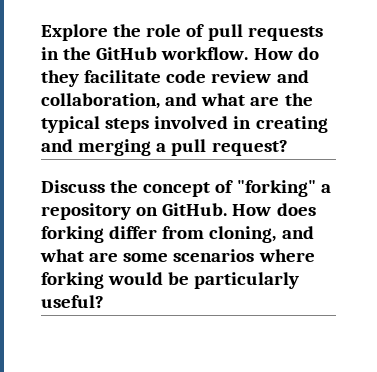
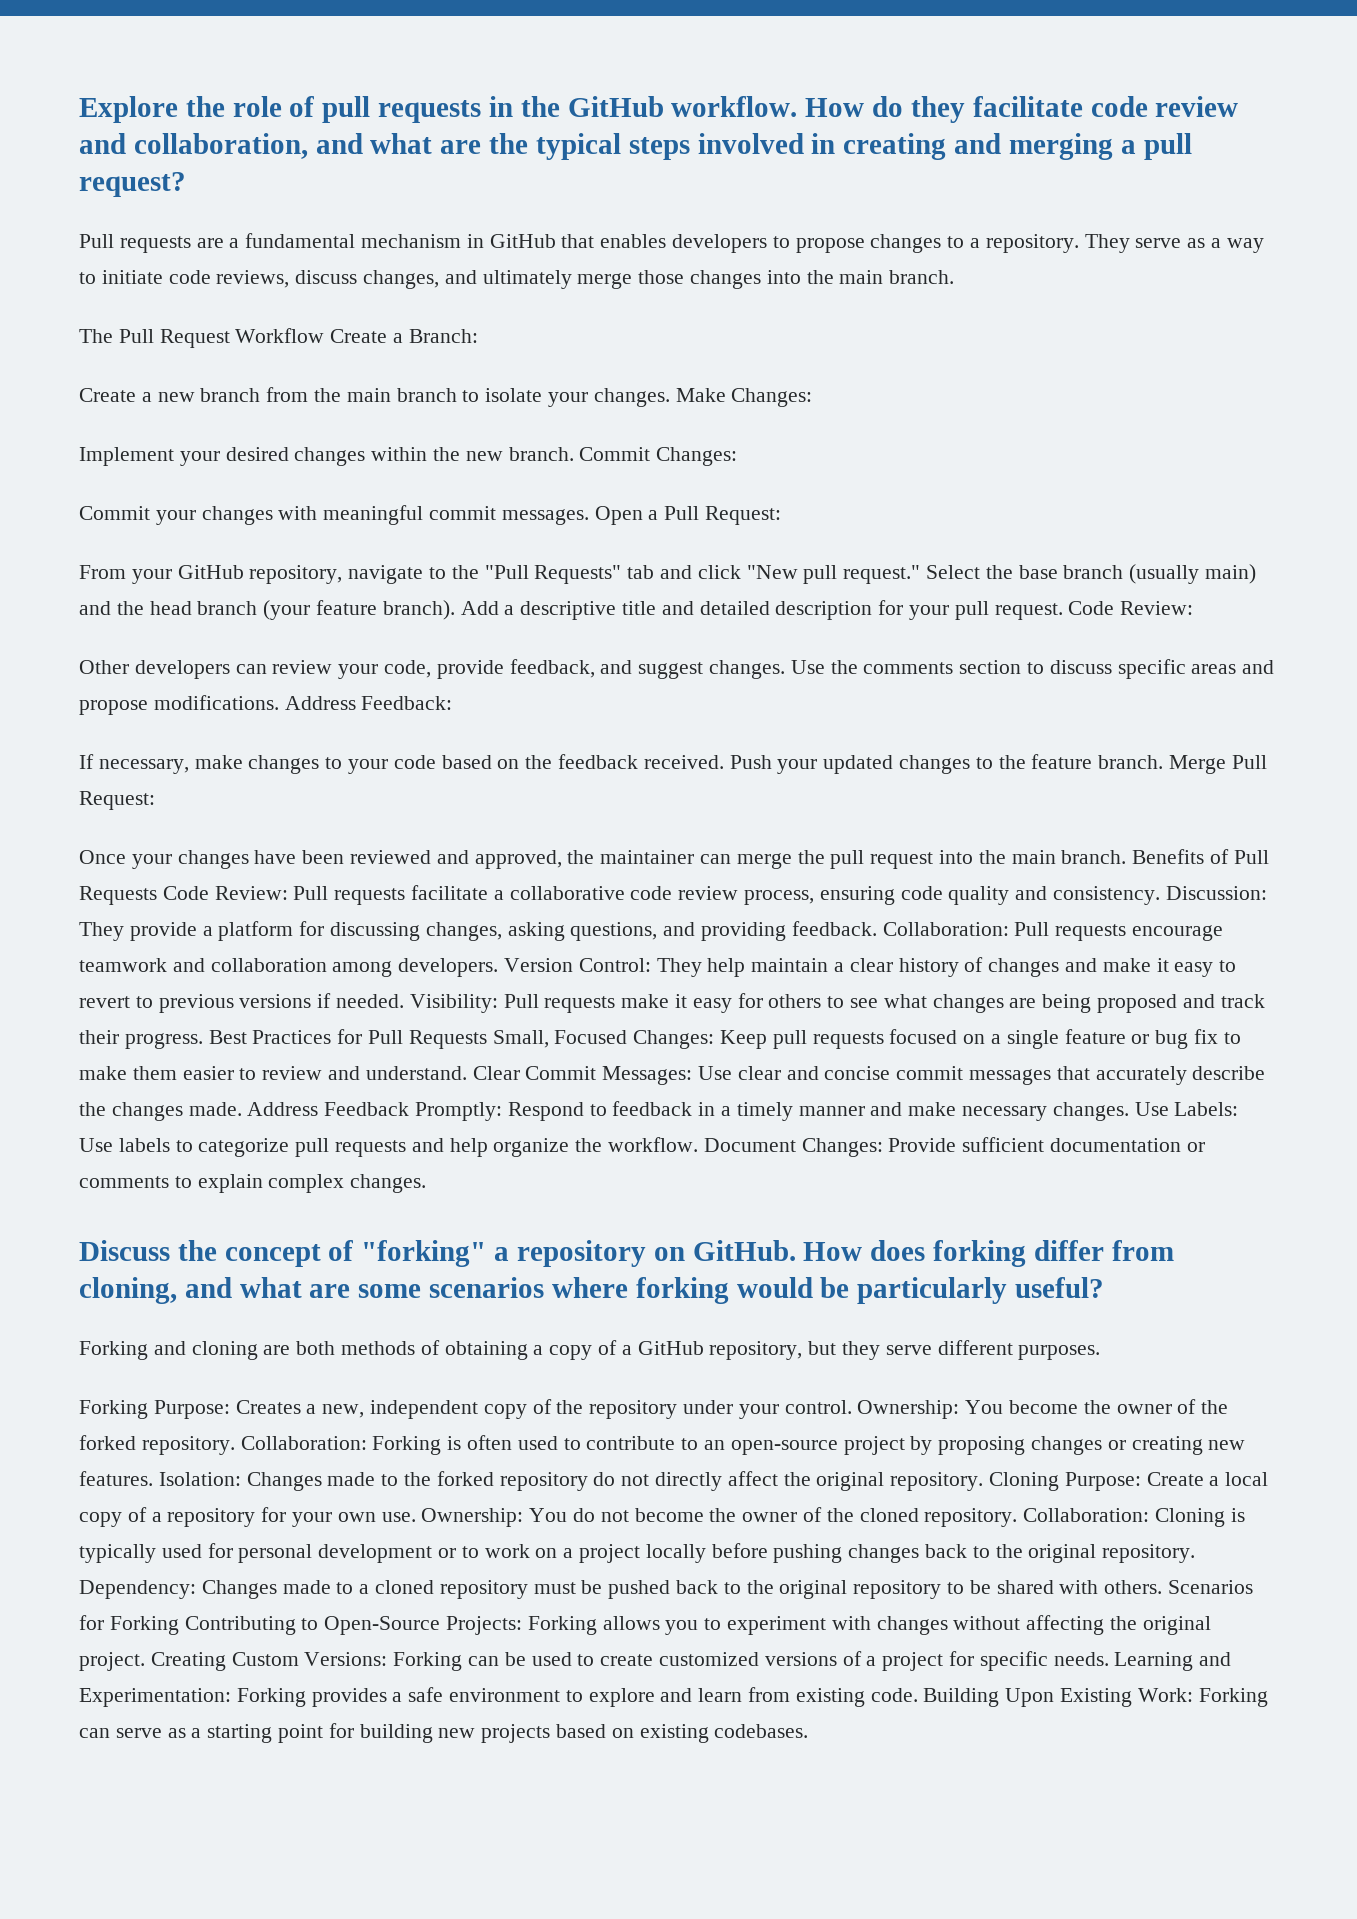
(288, 148) none -> [79,233,1264,253] [79,270,955,289] [79,328,478,348] [79,387,813,407] [79,447,738,466] [79,505,782,525] [79,564,1257,584] [79,600,1194,620] [79,659,1275,679] [79,695,453,715] [79,754,1267,774] [79,791,155,810] [79,849,1269,869] [79,885,1267,905] [79,921,1224,941] [79,957,1237,977] [79,993,1265,1013] [79,1029,1241,1049] [79,1066,1266,1085] [79,1101,1239,1121] [79,1137,1205,1157] [79,1174,427,1193] // Pull requests are a fundamental mechanism in GitHub that enables developers to propose changes to a repository. They serve as a way to initiate code reviews, discuss changes, and ultimately merge those changes into the main branch. // The Pull Request Workflow Create a Branch: // Create a new branch from the main branch to isolate your changes. Make Changes: // Implement your desired changes within the new branch. Commit Changes: // Commit your changes with meaningful commit messages. Open a Pull Request: // From your GitHub repository, navigate to the "Pull Requests" tab and click "New pull request." Select the base branch (usually main) and the head branch (your feature branch). Add a descriptive title and detailed description for your pull request. Code Review: // Other developers can review your code, provide feedback, and suggest changes. Use the comments section to discuss specific areas and propose modifications. Address Feedback: // If necessary, make changes to your code based on the feedback received. Push your updated changes to the feature branch. Merge Pull Request: // Once your changes have been reviewed and approved, the maintainer can merge the pull request into the main branch. Benefits of Pull Requests Code Review: Pull requests facilitate a collaborative code review process, ensuring code quality and consistency. Discussion: They provide a platform for discussing changes, asking questions, and providing feedback. Collaboration: Pull requests encourage teamwork and collaboration among developers. Version Control: They help maintain a clear history of changes and make it easy to revert to previous versions if needed. Visibility: Pull requests make it easy for others to see what changes are being proposed and track their progress. Best Practices for Pull Requests Small, Focused Changes: Keep pull requests focused on a single feature or bug fix to make them easier to review and understand. Clear Commit Messages: Use clear and concise commit messages that accurately describe the changes made. Address Feedback Promptly: Respond to feedback in a timely manner and make necessary changes. Use Labels: Use labels to categorize pull requests and help organize the workflow. Document Changes: Provide sufficient documentation or comments to explain complex changes.
(104, 301) none -> [79,1340,1101,1360] [79,1399,1229,1419] [79,1435,1246,1455] [79,1471,1269,1491] [79,1507,1245,1527] [79,1543,1196,1563] [79,1580,1254,1599] [79,1615,1211,1635] [79,1651,1232,1671] [79,1687,1268,1707] [79,1723,809,1743] // Forking and cloning are both methods of obtaining a copy of a GitHub repository, but they serve different purposes. // Forking Purpose: Creates a new, independent copy of the repository under your control. Ownership: You become the owner of the forked repository. Collaboration: Forking is often used to contribute to an open-source project by proposing changes or creating new features. Isolation: Changes made to the forked repository do not directly affect the original repository. Cloning Purpose: Create a local copy of a repository for your own use. Ownership: You do not become the owner of the cloned repository. Collaboration: Cloning is typically used for personal development or to work on a project locally before pushing changes back to the original repository. Dependency: Changes made to a cloned repository must be pushed back to the original repository to be shared with others. Scenarios for Forking Contributing to Open-Source Projects: Forking allows you to experiment with changes without affecting the original project. Creating Custom Versions: Forking can be used to create customized versions of a project for specific needs. Learning and Experimentation: Forking provides a safe environment to explore and learn from existing code. Building Upon Existing Work: Forking can serve as a starting point for building new projects based on existing codebases.

